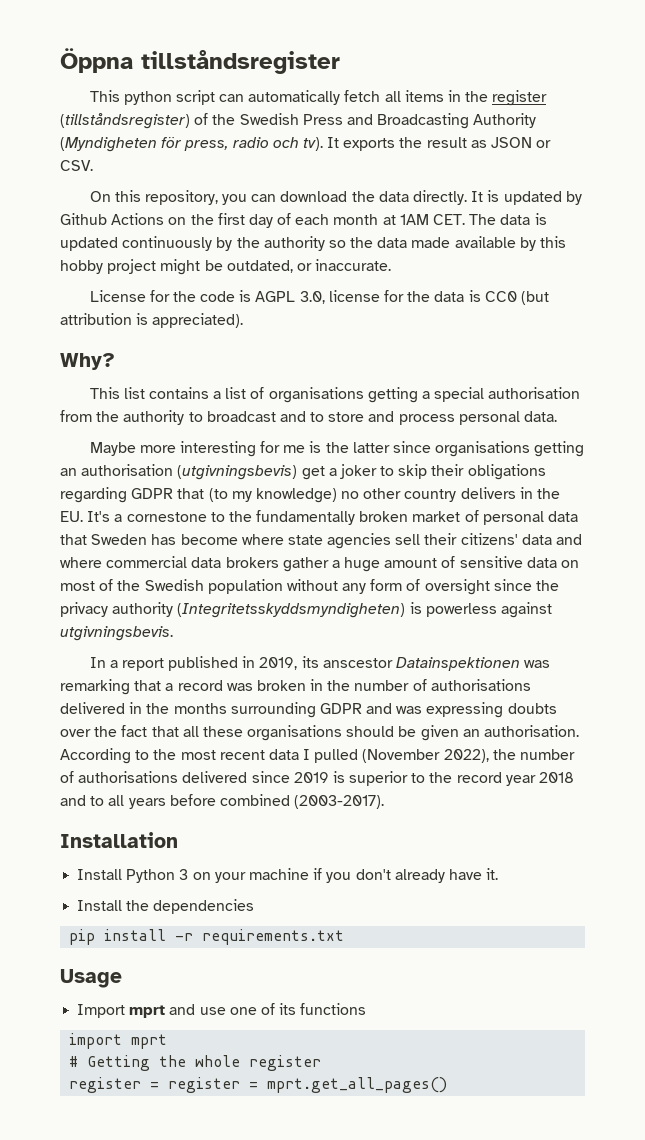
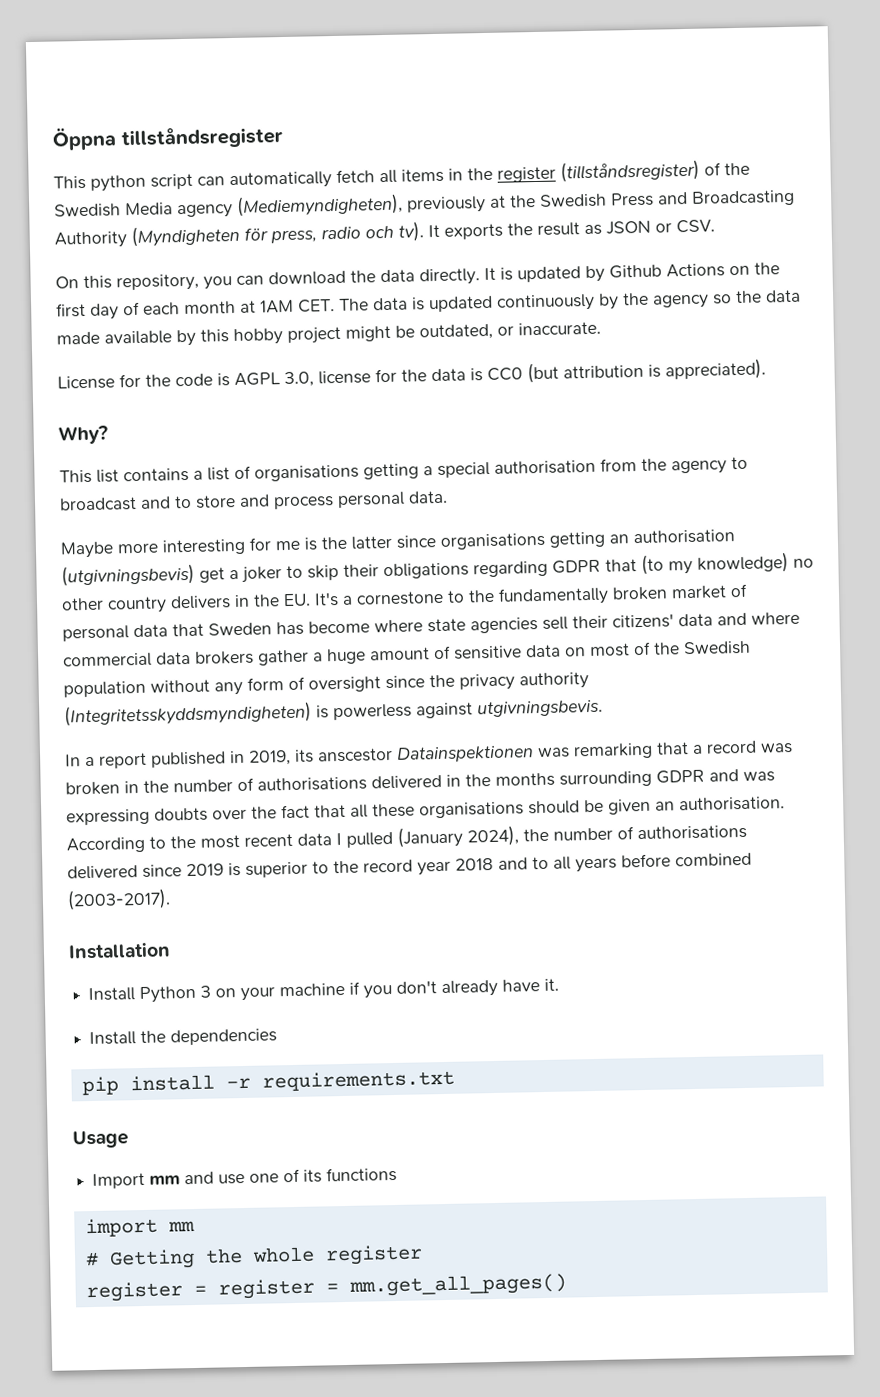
(299, 119) none -> [125,193,607,219] Media agency (Mediemyndigheten), previously at the Swedish
[263,236,325,251] authority -> [653,294,709,309] agency
[123,410,185,425] authority -> [671,460,727,475] agency
[362,749,489,763] (November 2022), -> [397,825,519,848] (January 2024),
[129,1005,166,1018] mprt -> [149,1175,181,1185] mm
[131,1034,168,1049] mprt -> [167,1220,195,1232] mm
[267,1077,448,1093] mprt.get_all_pages() -> [348,1273,567,1297] mm.get_all_pages()

